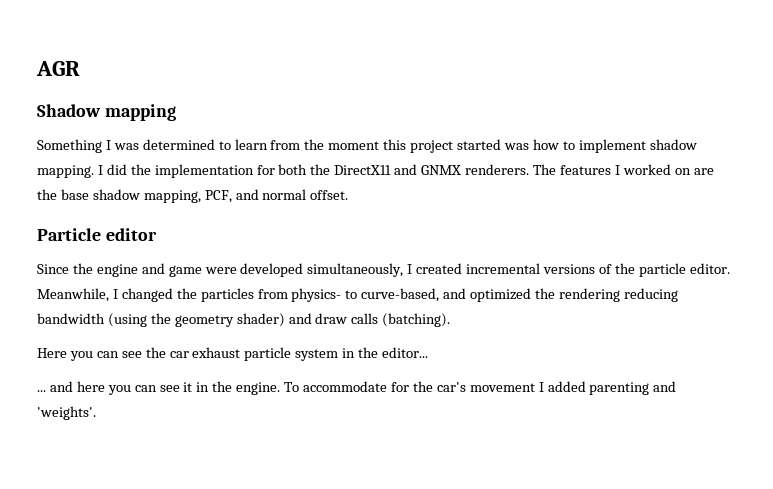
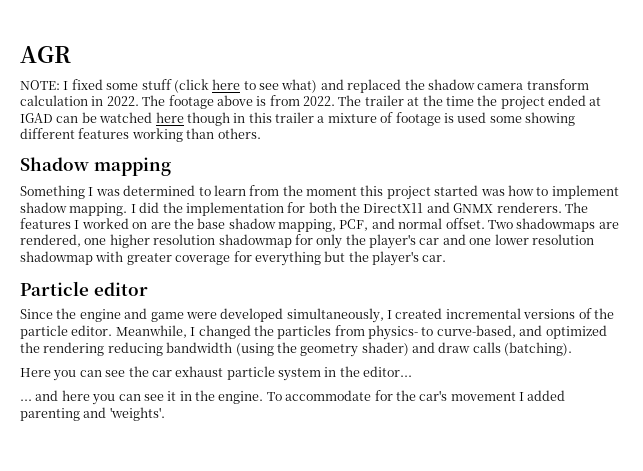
(80, 68) none -> [20,79,589,93] [20,95,602,110] [20,112,575,126] [20,128,261,142] // NOTE: I fixed some stuff (click here to see what) and replaced the shadow camera transform calculation in 2022. The footage above is from 2022. The trailer at the time the project ended at IGAD can be watched here though in this trailer a mixture of footage is used some showing different features working than others.
(349, 195) none -> [487,218,619,232] [20,234,594,249] [20,251,447,266] Two shadowmaps are rendered, one higher resolution shadowmap for only the player's car and one lower resolution shadowmap with greater coverage for everything but the player's car.

